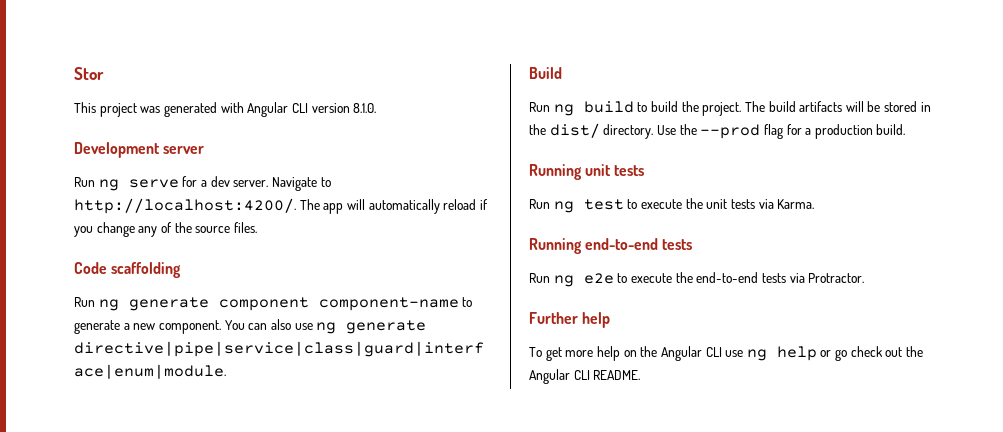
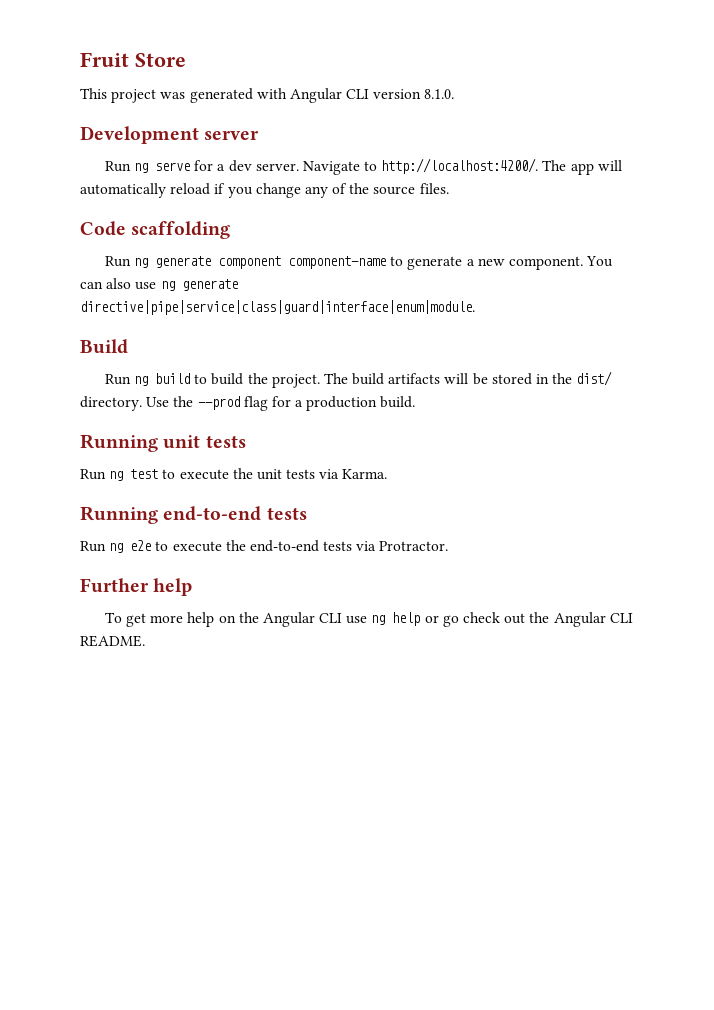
[74,67,104,80] Stor -> [80,52,186,67] Fruit Store

